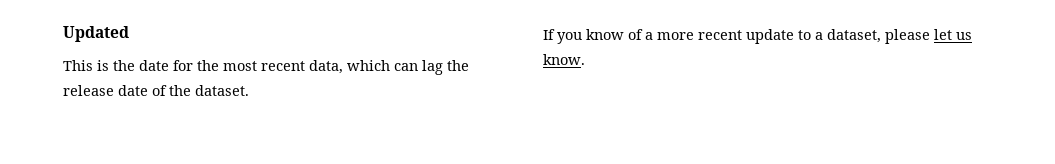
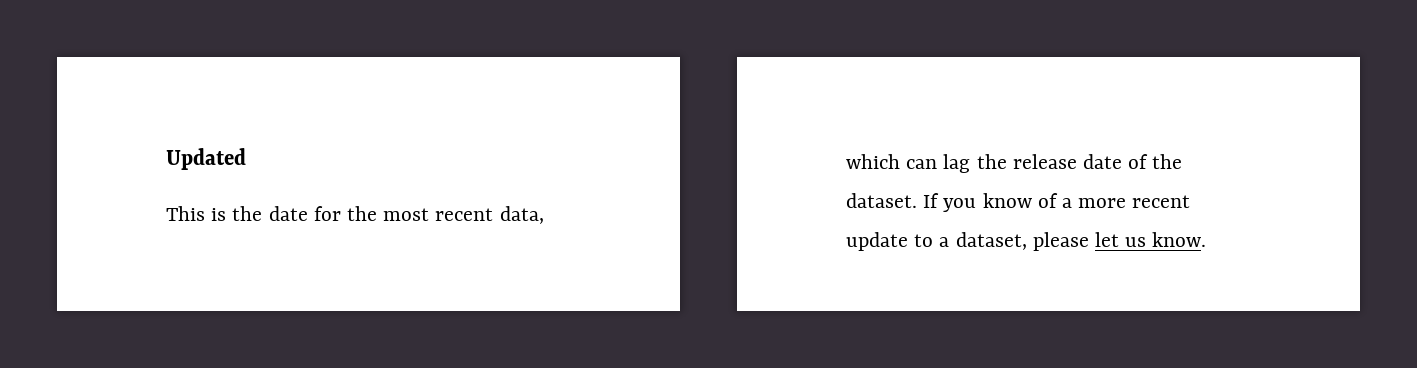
(249, 90) // -> (917, 200) none

